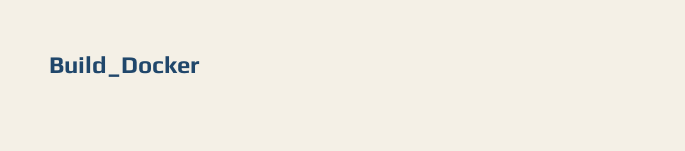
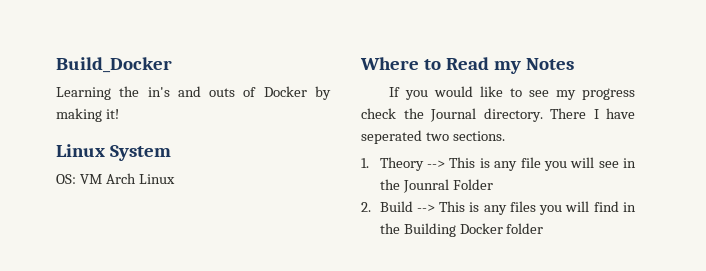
(200, 66) none -> [56,86,331,100] [56,108,119,122] [56,144,171,161] [56,173,175,184] [360,57,574,74] [388,86,635,100] [361,108,635,122] [361,130,505,144] [361,157,636,171] [379,179,493,193] [361,201,636,215] [379,223,544,237] // Learning the in's and outs of Docker by making it! // Linux System // OS: VM Arch Linux // Where to Read my Notes // If you would like to see my progress check the Journal directory. There I have seperated two sections. // 1. Theory --> This is any file you will see in the Jounral Folder // 2. Build --> This is any files you will find in the Building Docker folder

